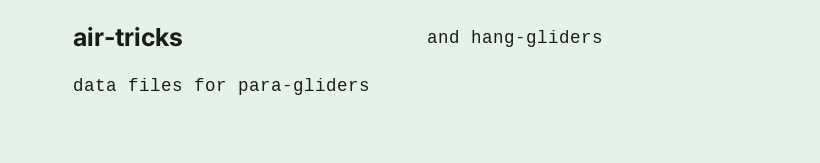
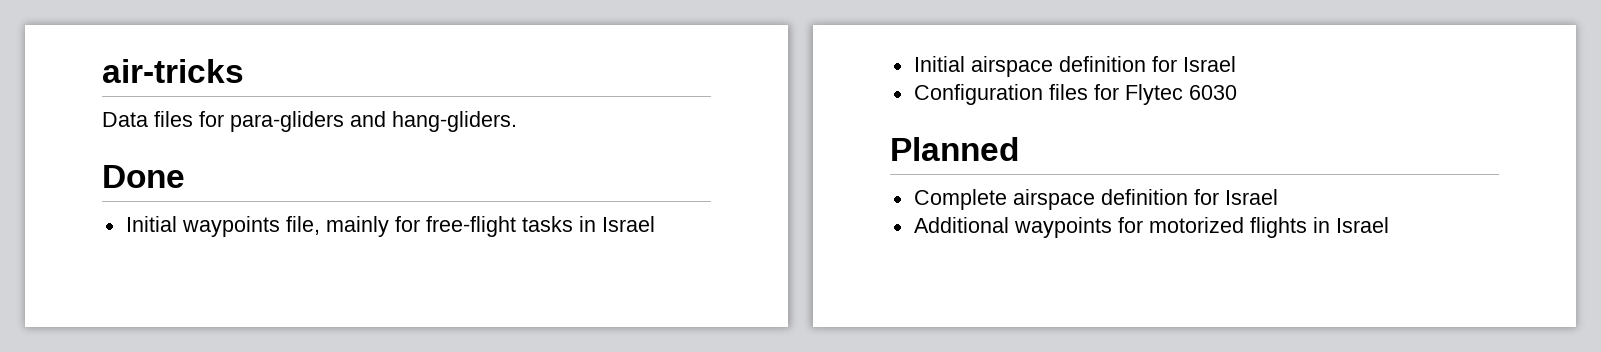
[73,78,117,91] data -> [102,112,148,127] Data
[471,30,603,47] hang-gliders -> [392,111,517,132] [102,165,185,188] [125,216,655,237] [913,56,1236,77] [913,84,1237,105] [890,137,1019,161] [913,189,1278,210] [913,217,1389,238] hang-gliders. // Done // Initial waypoints file, mainly for free-flight tasks in Israel // Initial airspace definition for Israel // Configuration files for Flytec 6030 // Planned // Complete airspace definition for Israel // Additional waypoints for motorized flights in Israel

